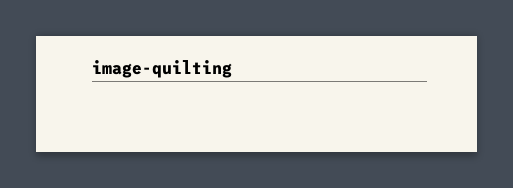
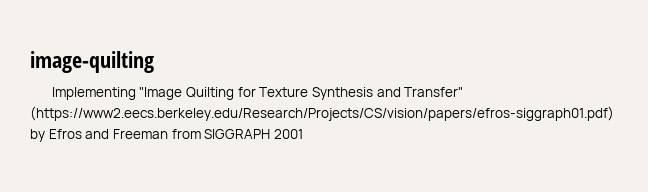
(232, 69) none -> [51,87,464,100] [30,106,614,121] [30,129,303,142] // Implementing "Image Quilting for Texture Synthesis and Transfer" (https://www2.eecs.berkeley.edu/Research/Projects/CS/vision/papers/efros-siggraph01.pdf) by Efros and Freeman from SIGGRAPH 2001

